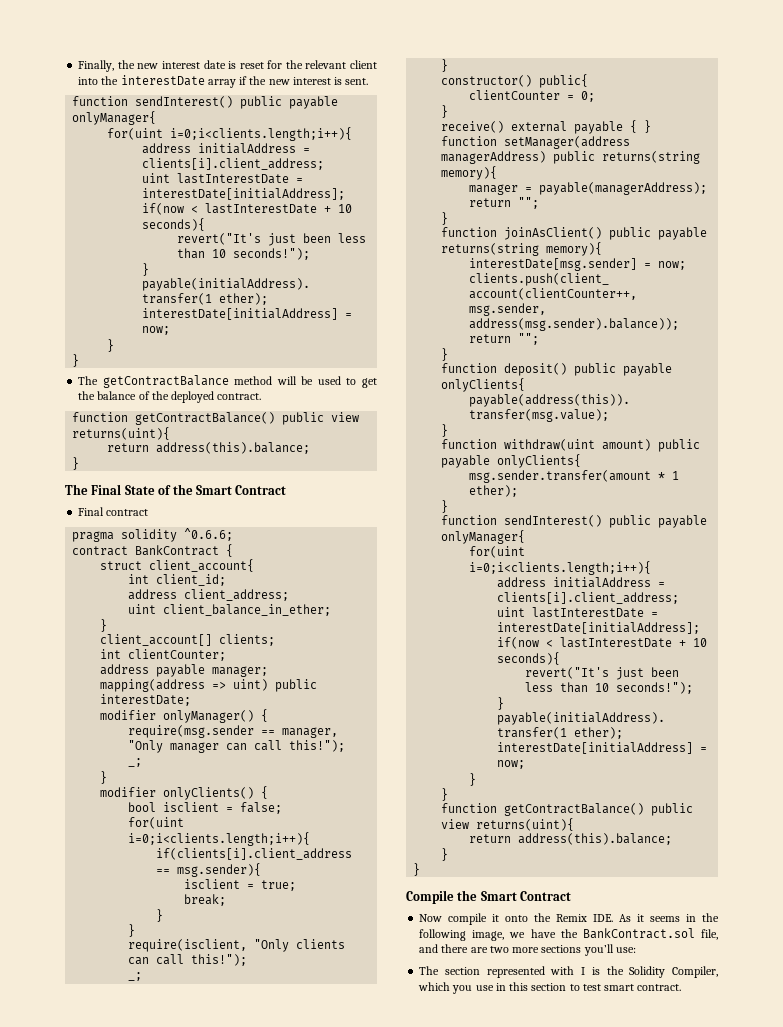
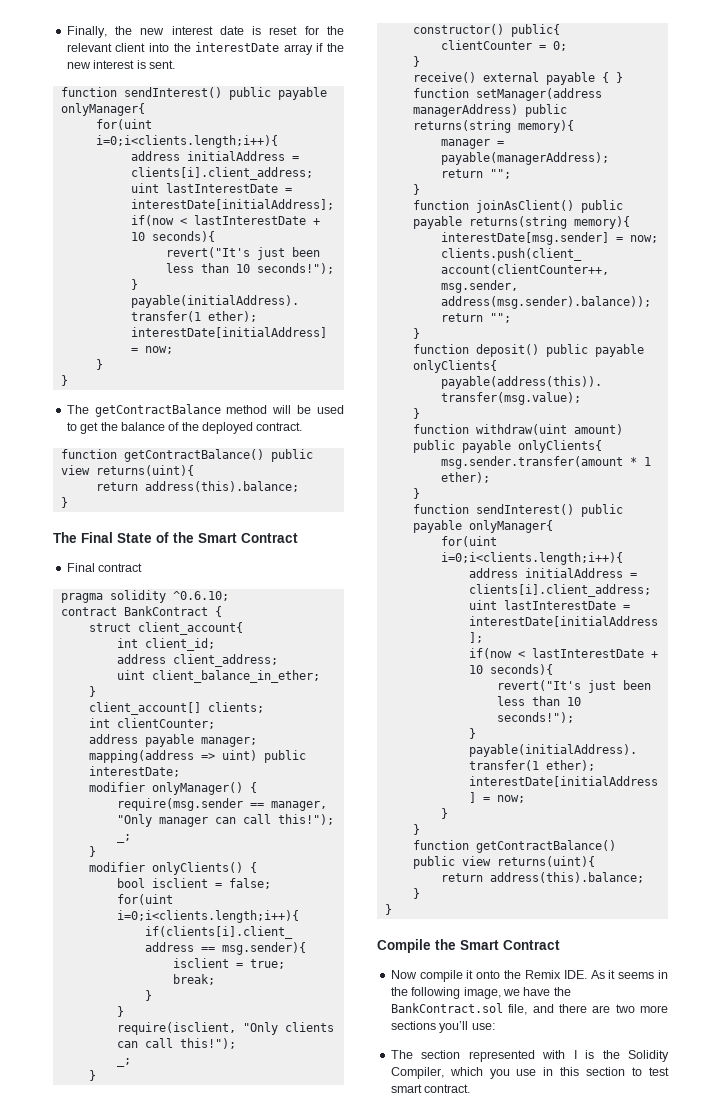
[184,528,234,541] ^0.6.6; -> [172,591,229,601] ^0.6.10;

